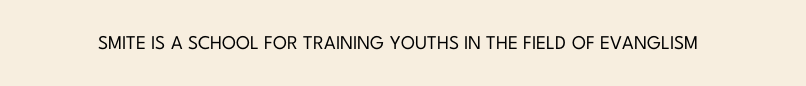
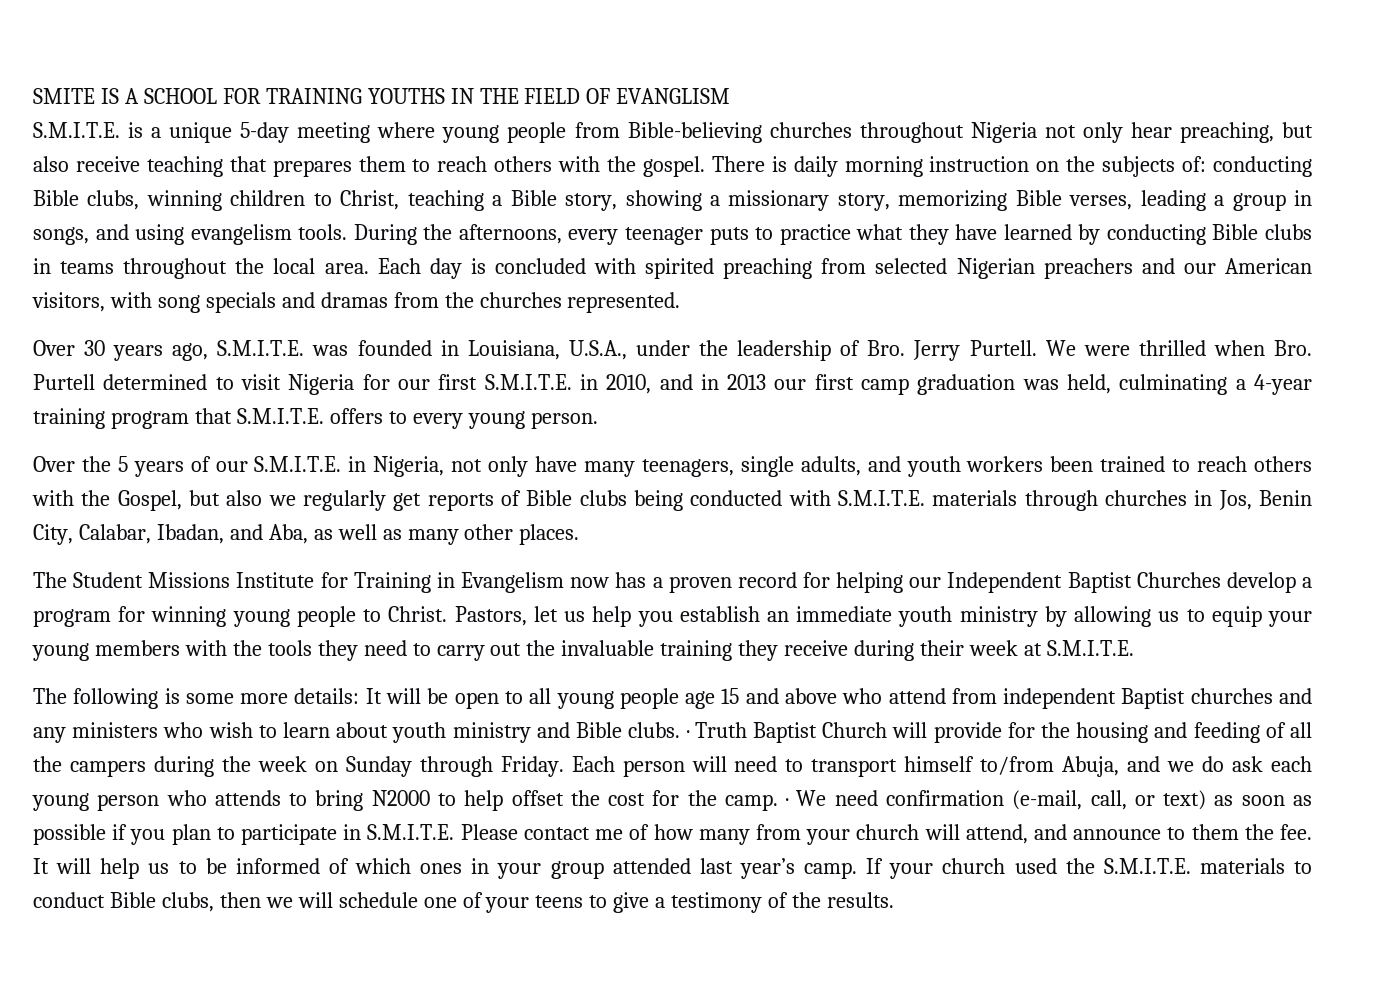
(698, 42) none -> [33,122,1314,143] [33,156,1313,177] [33,190,1313,211] [33,224,1312,245] [33,258,1313,279] [32,292,681,313] [33,340,1312,361] [33,374,1313,395] [33,408,598,429] [33,456,1313,477] [32,490,1312,511] [33,524,580,545] [33,572,1312,593] [33,606,1313,627] [32,640,1134,661] [33,688,1312,709] [33,722,1312,743] [33,756,1313,777] [32,790,1312,811] [33,824,1312,845] [33,858,1312,879] [33,892,894,913] // S.M.I.T.E. is a unique 5-day meeting where young people from Bible-believing churches throughout Nigeria not only hear preaching, but also receive teaching that prepares them to reach others with the gospel. There is daily morning instruction on the subjects of: conducting Bible clubs, winning children to Christ, teaching a Bible story, showing a missionary story, memorizing Bible verses, leading a group in songs, and using evangelism tools. During the afternoons, every teenager puts to practice what they have learned by conducting Bible clubs in teams throughout the local area. Each day is concluded with spirited preaching from selected Nigerian preachers and our American visitors, with song specials and dramas from the churches represented. // Over 30 years ago, S.M.I.T.E. was founded in Louisiana, U.S.A., under the leadership of Bro. Jerry Purtell. We were thrilled when Bro. Purtell determined to visit Nigeria for our first S.M.I.T.E. in 2010, and in 2013 our first camp graduation was held, culminating a 4-year training program that S.M.I.T.E. offers to every young person. // Over the 5 years of our S.M.I.T.E. in Nigeria, not only have many teenagers, single adults, and youth workers been trained to reach others with the Gospel, but also we regularly get reports of Bible clubs being conducted with S.M.I.T.E. materials through churches in Jos, Benin City, Calabar, Ibadan, and Aba, as well as many other places. // The Student Missions Institute for Training in Evangelism now has a proven record for helping our Independent Baptist Churches develop a program for winning young people to Christ. Pastors, let us help you establish an immediate youth ministry by allowing us to equip your young members with the tools they need to carry out the invaluable training they receive during their week at S.M.I.T.E. // The following is some more details: It will be open to all young people age 15 and above who attend from independent Baptist churches and any ministers who wish to learn about youth ministry and Bible clubs. · Truth Baptist Church will provide for the housing and feeding of all the campers during the week on Sunday through Friday. Each person will need to transport himself to/from Abuja, and we do ask each young person who attends to bring N2000 to help offset the cost for the camp. · We need confirmation (e-mail, call, or text) as soon as possible if you plan to participate in S.M.I.T.E. Please contact me of how many from your church will attend, and announce to them the fee. It will help us to be informed of which ones in your group attended last year’s camp. If your church used the S.M.I.T.E. materials to conduct Bible clubs, then we will schedule one of your teens to give a testimony of the results.

